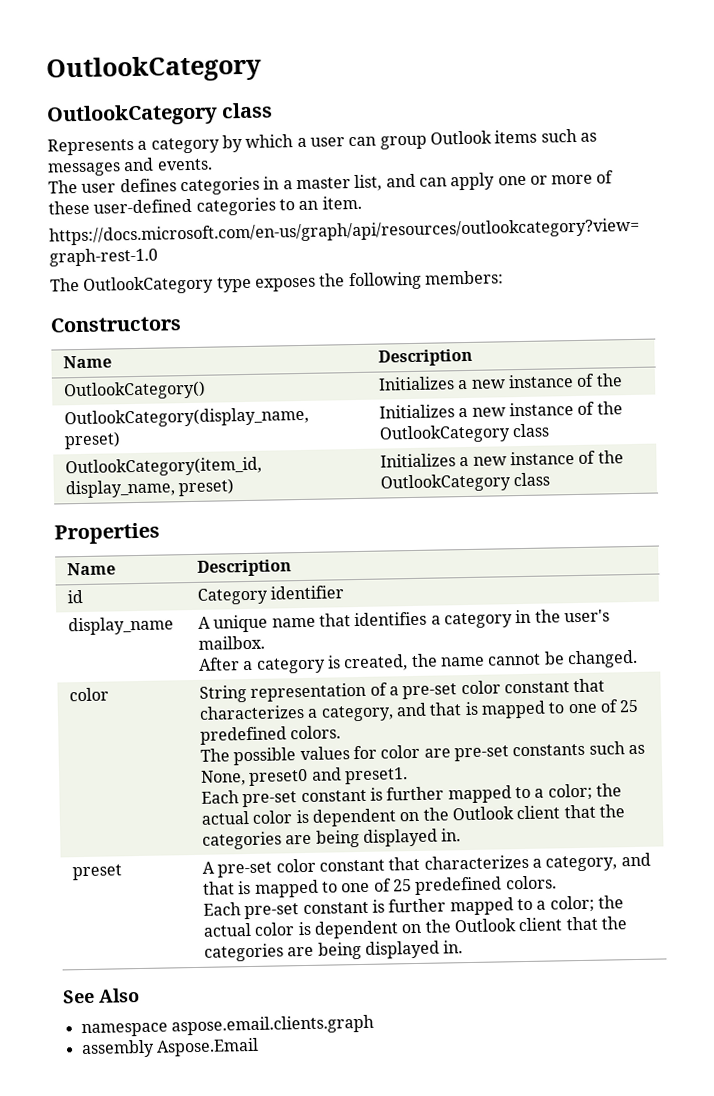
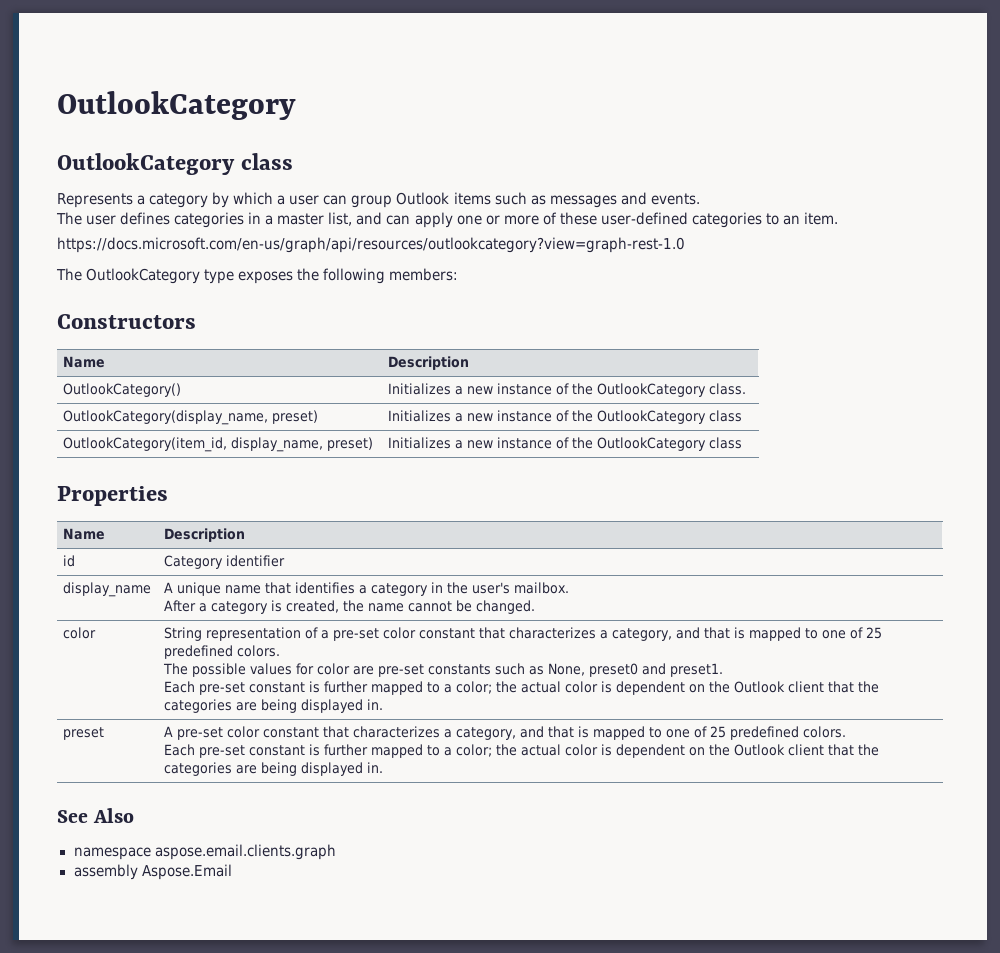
(623, 380) none -> [597,383,747,397] OutlookCategory class.

